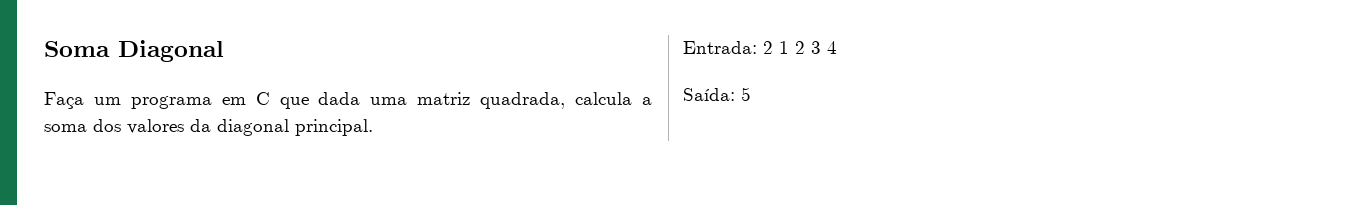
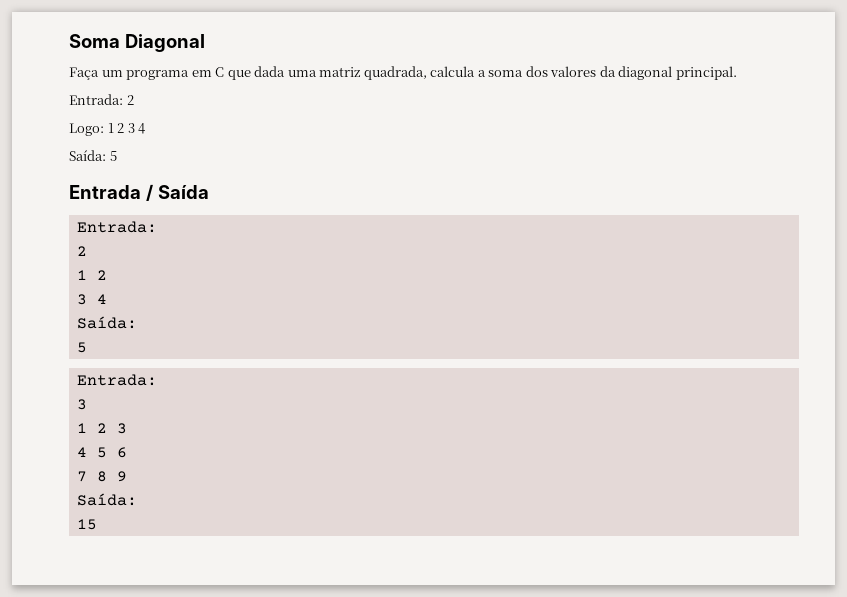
(773, 47) none -> [69,123,104,136] // Logo:
(751, 94) none -> [69,184,209,201] [76,221,157,233] [76,246,87,256] [76,270,107,280] [76,294,107,305] [76,316,137,329] [76,342,87,353] [76,374,157,386] [76,399,87,410] [76,423,127,434] [76,447,127,458] [76,471,127,482] [76,493,137,506] [76,519,97,530] // Entrada / Saída // Entrada: // 2 // 1 2 // 3 4 // Saída: // 5 // Entrada: // 3 // 1 2 3 // 4 5 6 // 7 8 9 // Saída: // 15

